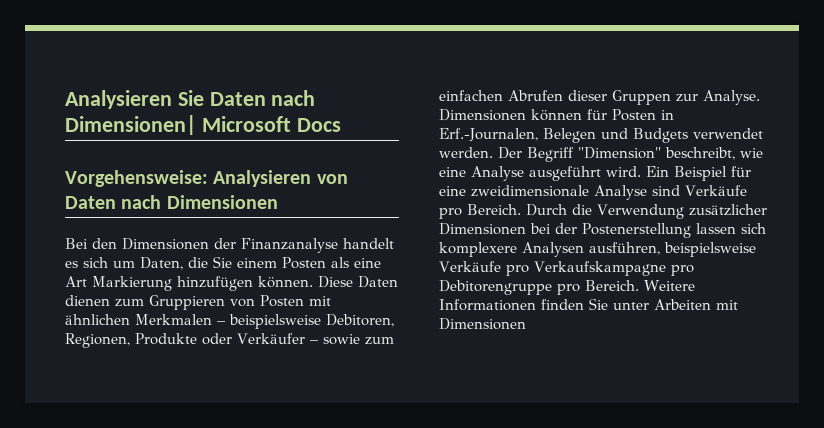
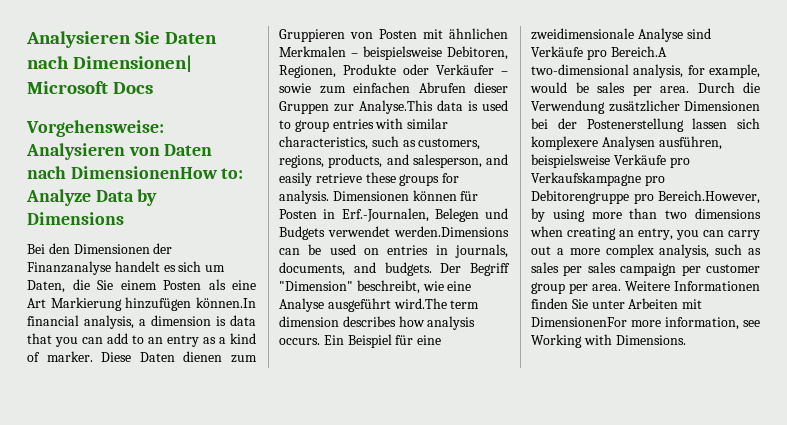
[166,195,278,209] Dimensionen -> [70,166,244,179] [26,189,158,206] [27,212,124,225] DimensionenHow to: Analyze Data by Dimensions
[258,276,313,288] können. -> [195,297,256,308] [27,315,256,329] [27,333,256,347] [27,351,93,362] können.In financial analysis, a dimension is data that you can add to an entry as a kind of marker.
[703,90,760,105] Analyse. -> [359,100,508,114] [279,118,449,132] [279,136,481,150] [279,154,508,168] [279,172,460,186] [279,190,329,204] Analyse.This data is used to group entries with similar characteristics, such as customers, regions, products, and salesperson, and easily retrieve these groups for analysis.
[439,147,493,158] werden. -> [394,226,509,237] [279,244,508,258] [279,262,432,276] werden.Dimensions can be used on entries in journals, documents, and budgets.
[606,166,641,177] wird. -> [393,298,480,309] [279,316,476,330] [279,338,320,345] wird.The term dimension describes how analysis occurs.
[467,204,521,215] Bereich. -> [610,46,667,57] [531,64,760,78] [530,82,689,96] Bereich.A two-dimensional analysis, for example, would be sales per area.
[585,280,639,291] Bereich. -> [658,190,760,204] [531,208,761,222] [530,226,760,240] [531,244,761,258] [531,262,760,276] [531,282,621,294] Bereich.However, by using more than two dimensions when creating an entry, you can carry out a more complex analysis, such as sales per sales campaign per customer group per area.
[439,318,526,330] Dimensionen -> [531,317,760,330] [531,334,686,348] DimensionenFor more information, see Working with Dimensions.

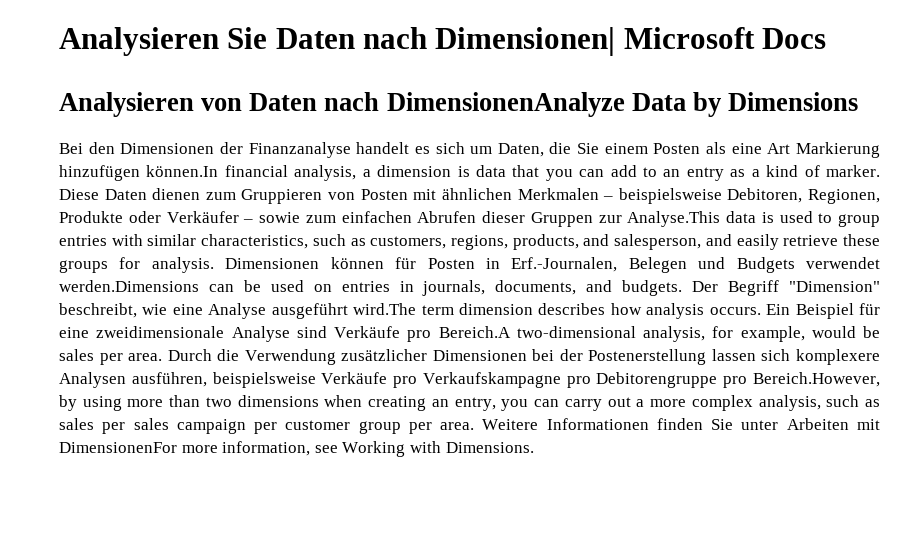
[26,120,164,137] Vorgehensweise: -> (827, 38) none
[70,166,244,179] [26,189,91,206] DimensionenHow to: Analyze -> [386,92,625,117] DimensionenAnalyze

